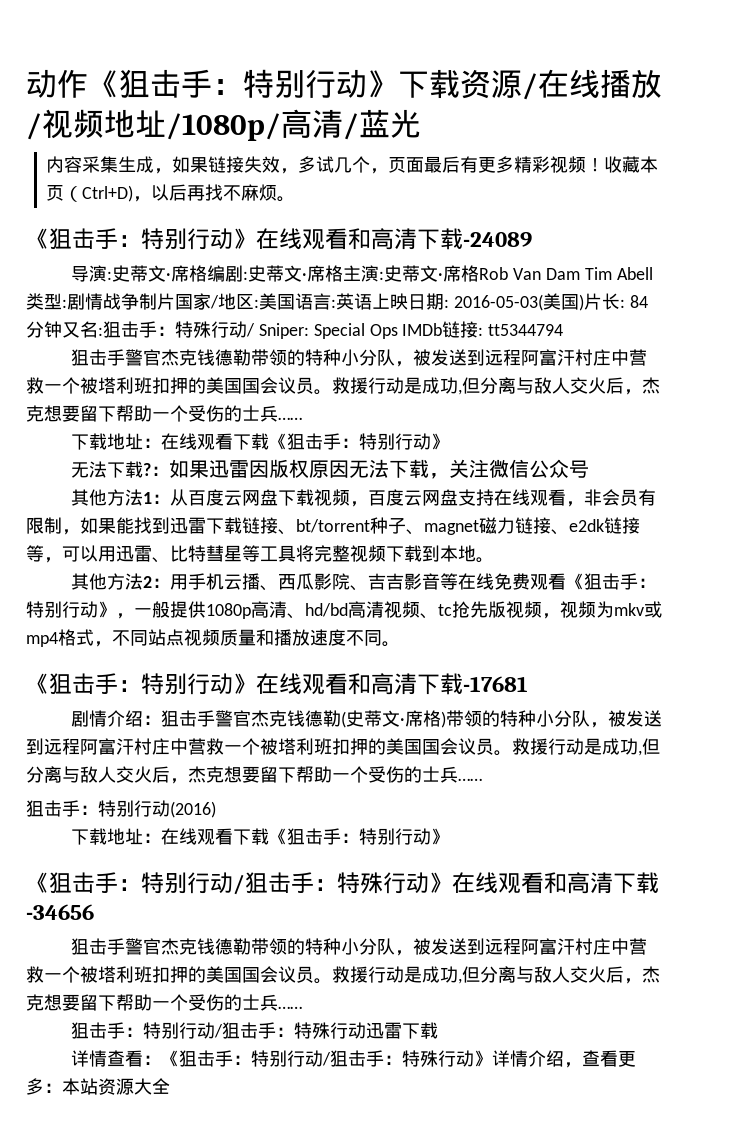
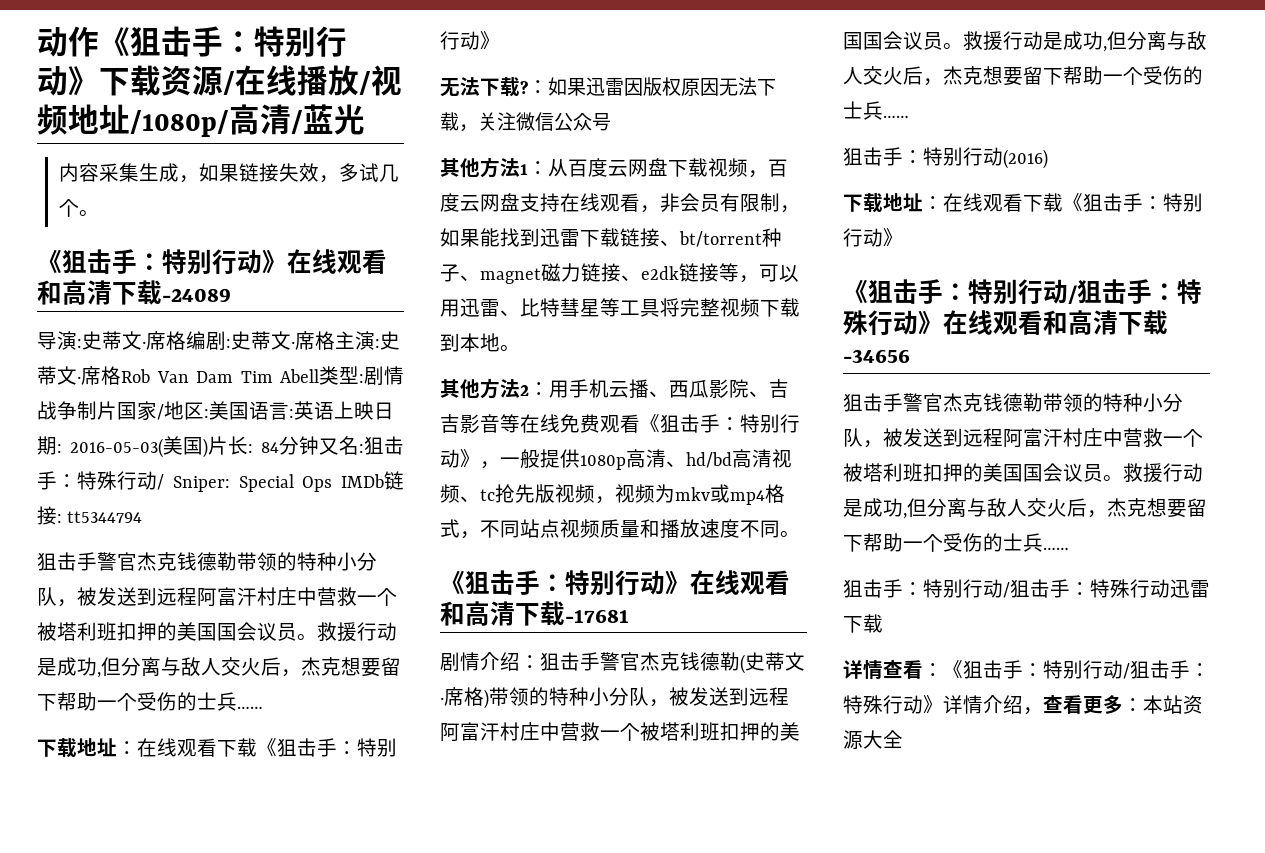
[370,156,659,174] [46,184,278,202] ，页面最后有更多精彩视频！收藏本页（Ctrl+D)，以后再找不麻烦 -> (79, 208) none

